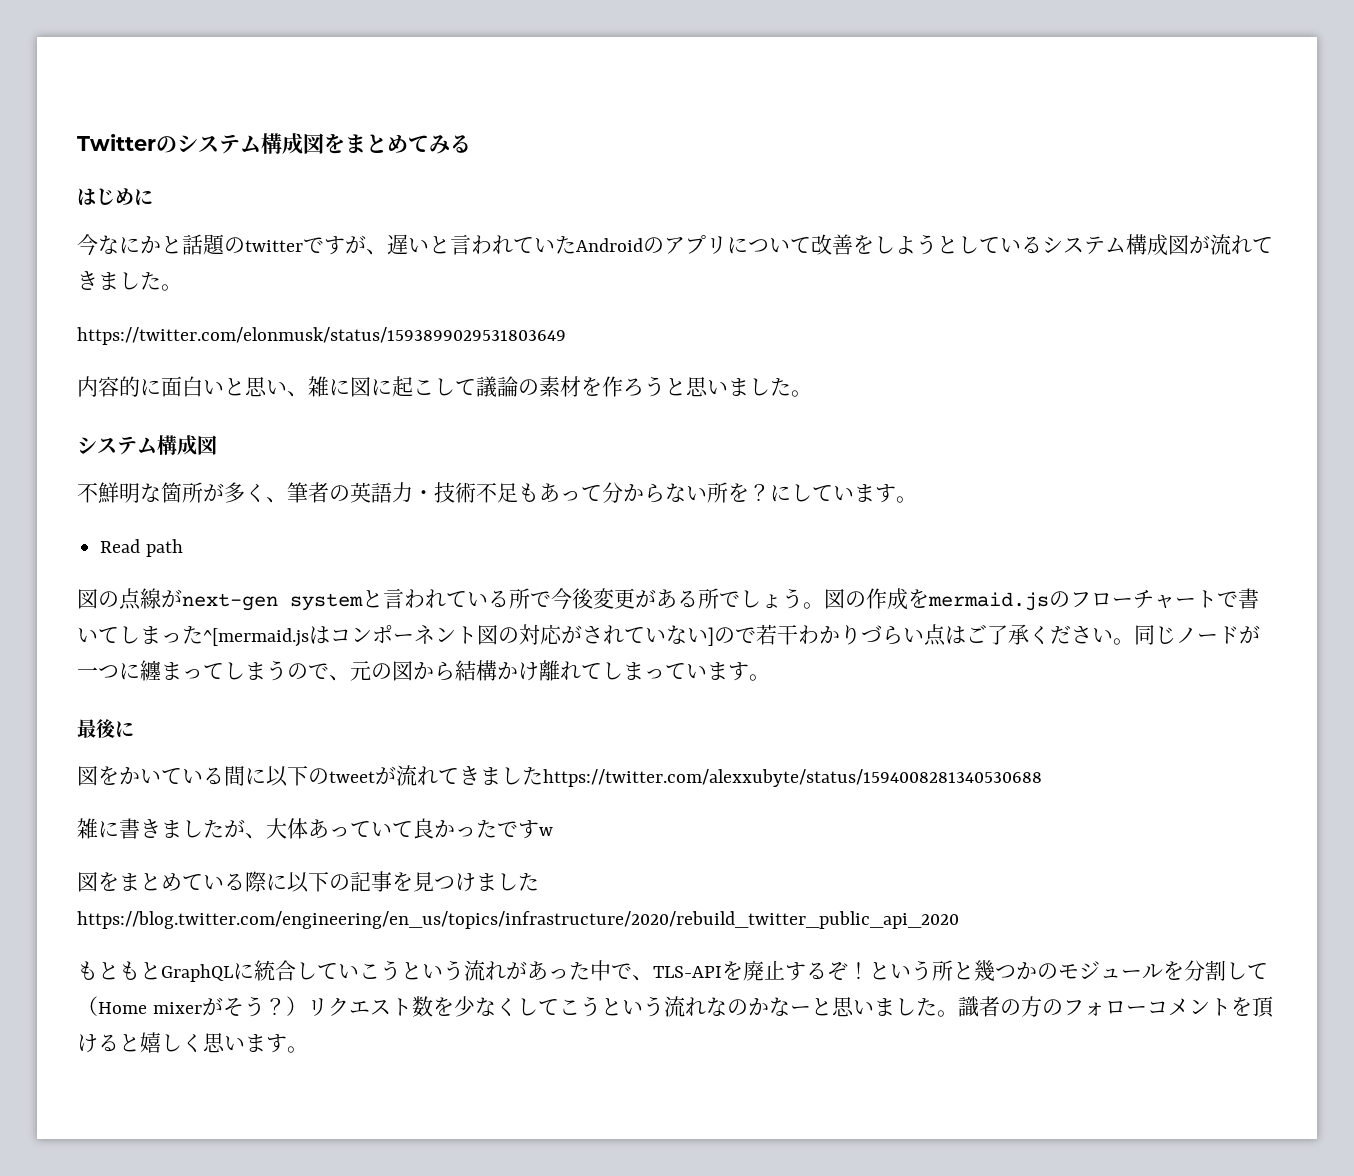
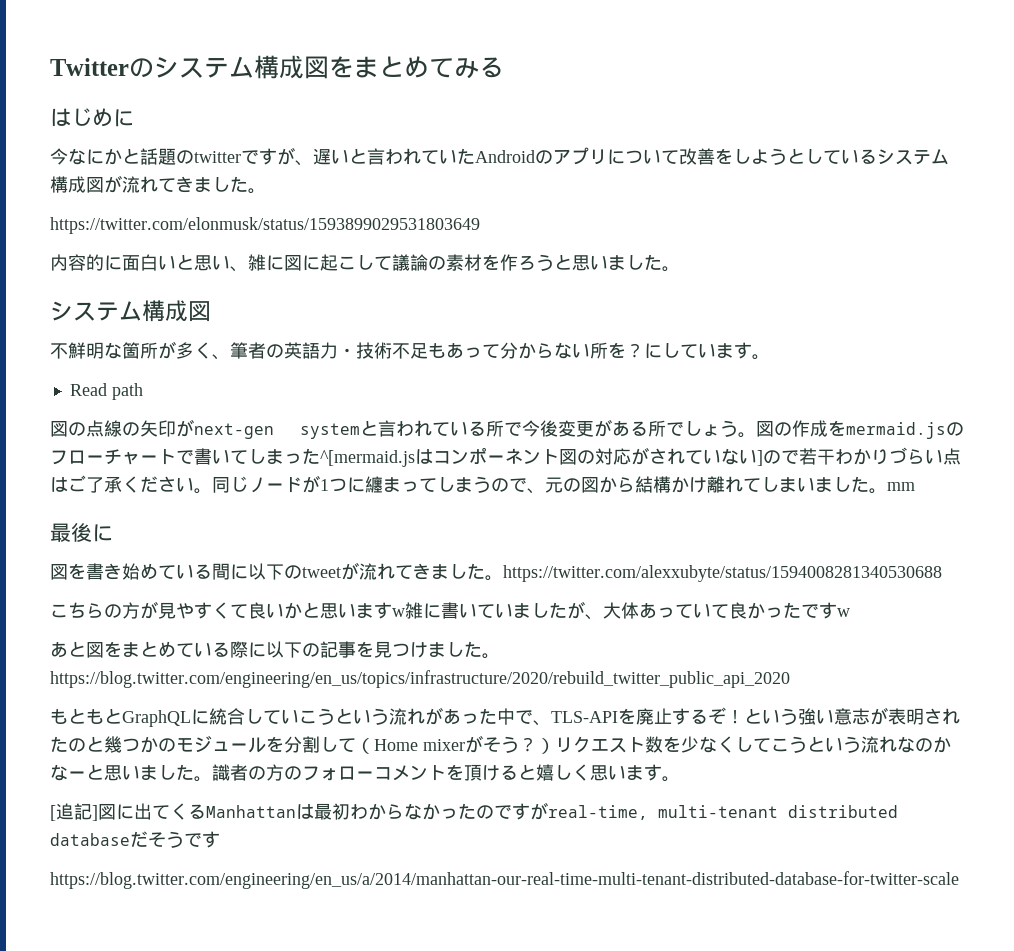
(161, 598) none -> [122,420,176,437] の矢印
[77,667,98,678] 一 -> [320,479,329,491] 1
[644,662,770,681] っています。 -> [797,476,915,494] いました。mm
[119,767,161,785] かい -> [86,563,158,580] 書き始め
(543, 775) none -> [485,575,503,581] 。
[77,818,161,839] 雑に書き -> [50,601,513,619] こちらの方が見やすくて良いかと思いますw雑に書いてい
(553, 831) none -> [50,641,86,658] あと
(539, 881) none -> [482,653,500,659] 。
[932,960,953,981] 所 -> [798,707,960,725] [50,736,86,752] 強い意志が表明されたの
(308, 1049) none -> [50,802,898,821] [50,831,220,848] [50,871,959,889] // [追記]図に出てくるManhattanは最初わからなかったのですがreal-time, multi-tenant distributed databaseだそうです // https://blog.twitter.com/engineering/en_us/a/2014/manhattan-our-real-time-multi-tenant-distributed-database-for-twitter-scale

